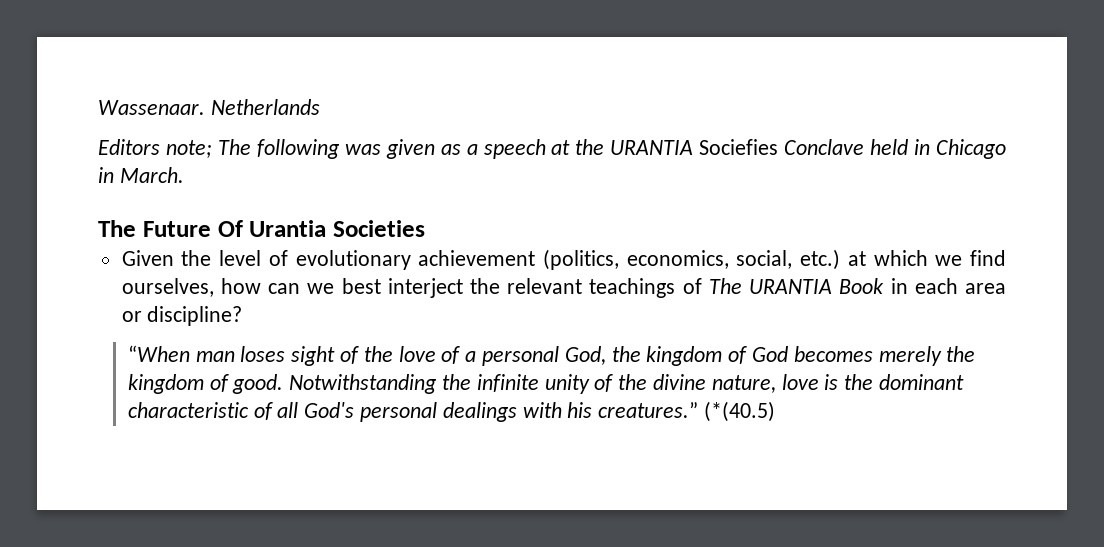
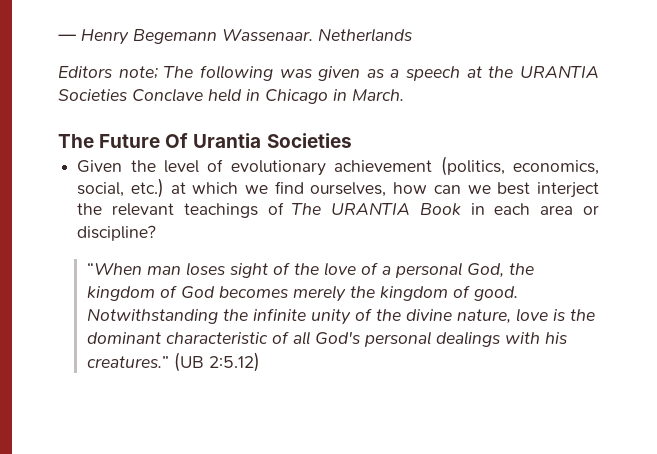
(98, 107) none -> [58,29,217,45] — Henry Begemann
[699,139,779,155] Sociefies -> [58,89,128,101] Societies
[703,401,775,422] (*(40.5) -> [173,352,260,372] (UB 2:5.12)

